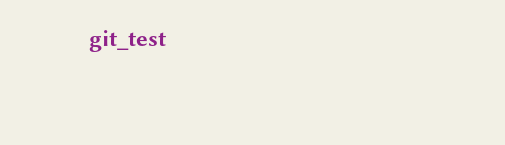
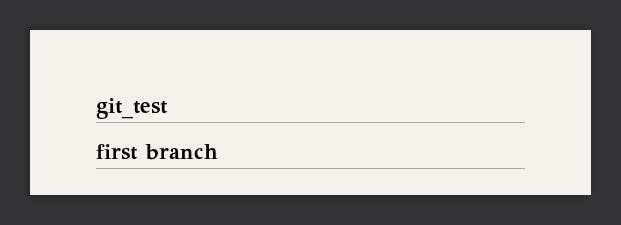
(166, 41) none -> [96,144,218,160] // first branch

